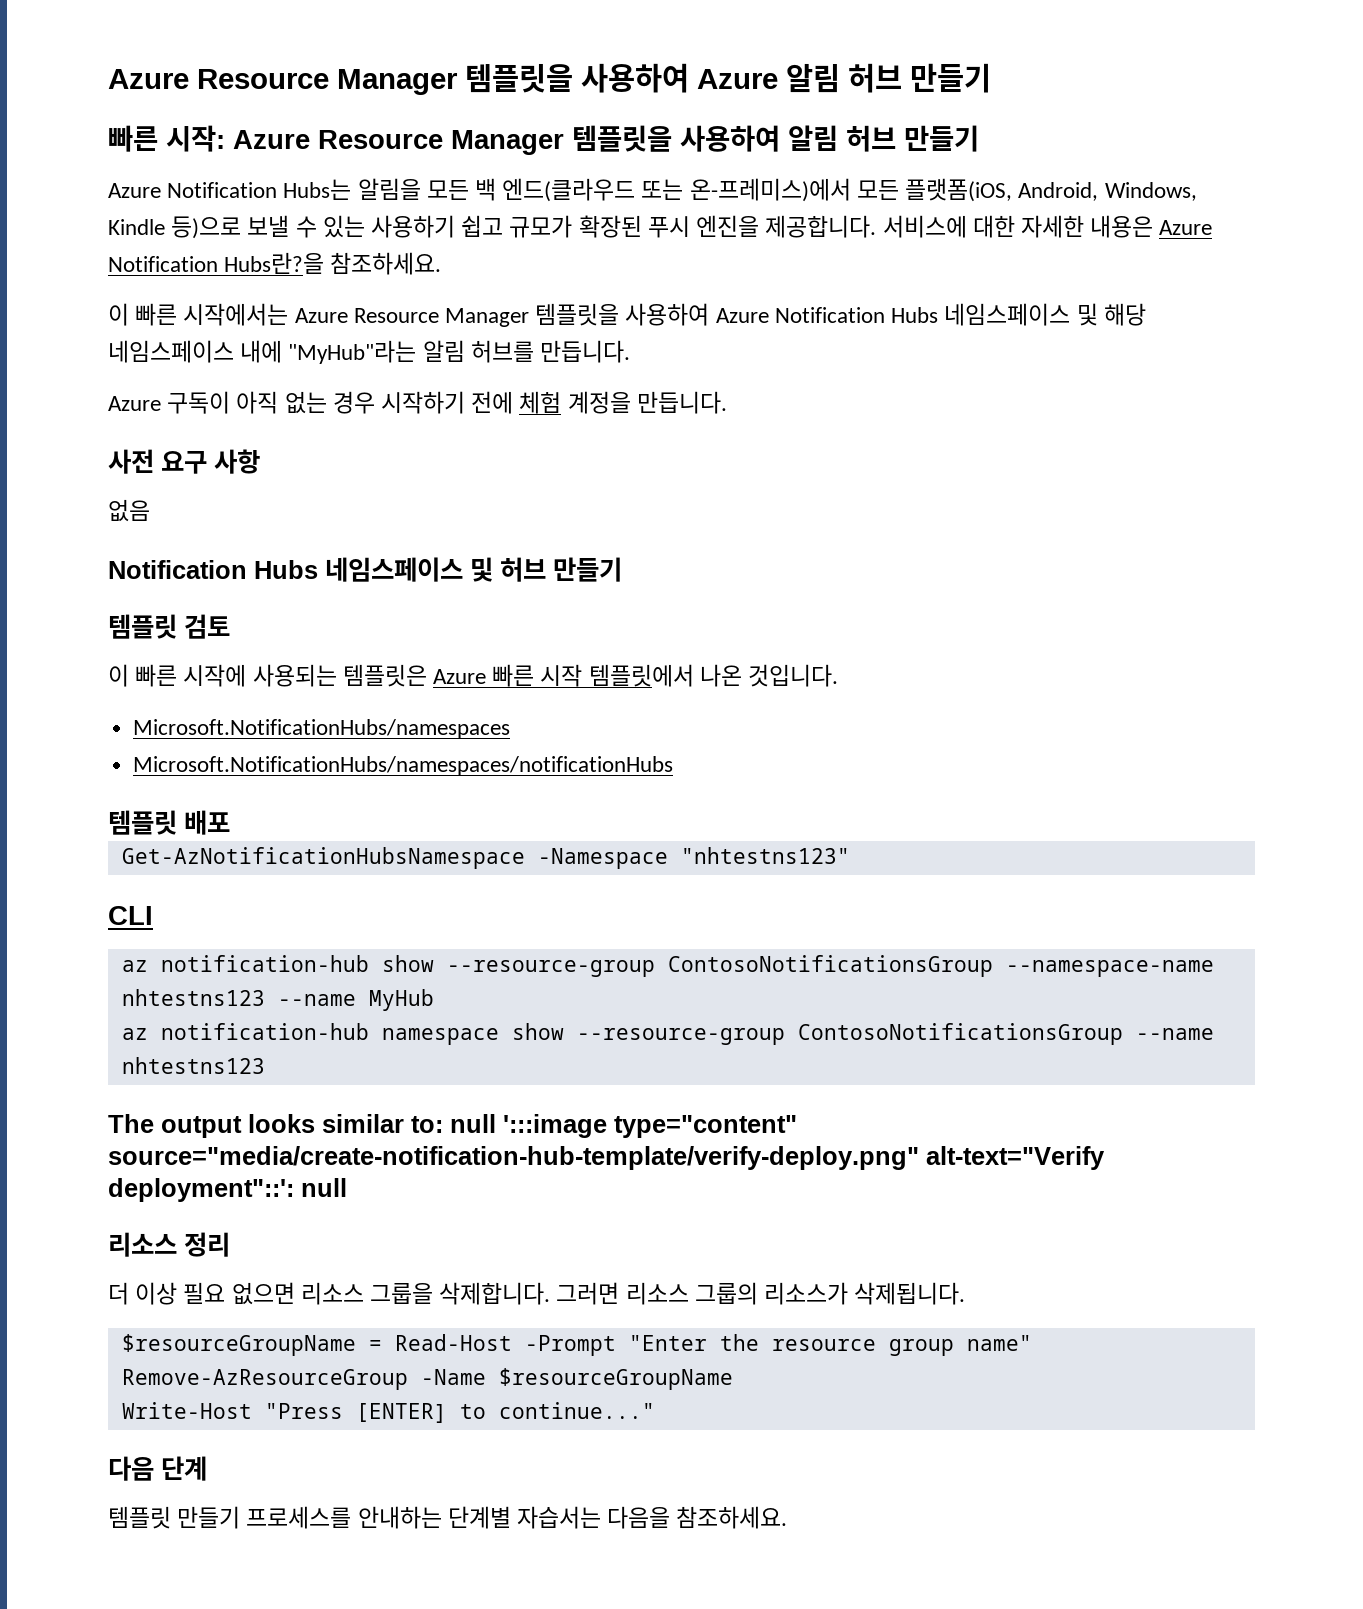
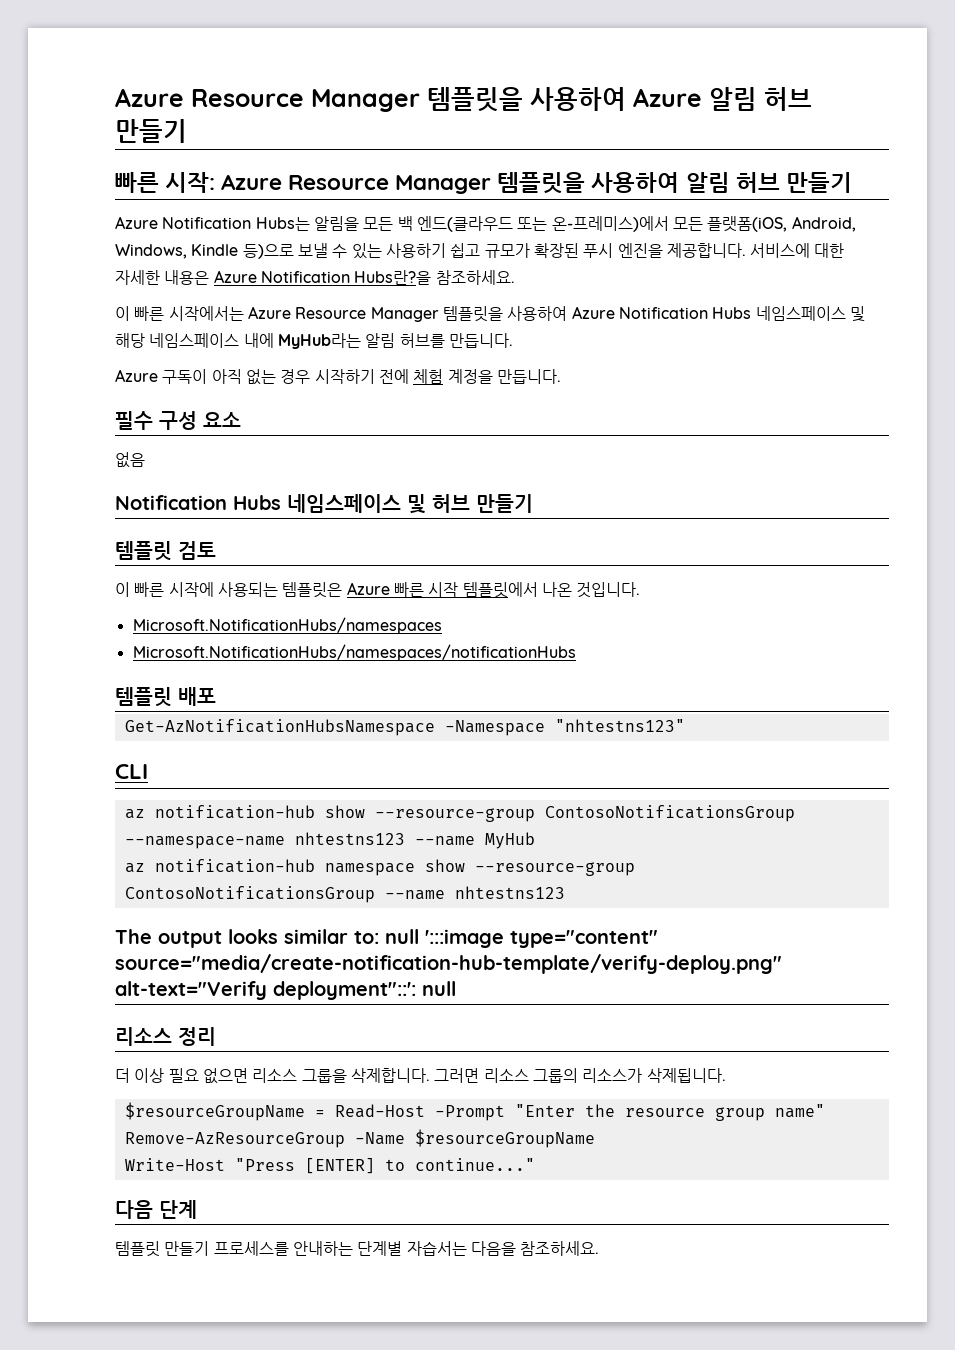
[288,340,417,364] "MyHub"라는 -> [277,333,361,349] MyHub라는
[108,449,260,474] 사전 요구 사항 -> [115,411,241,430] 필수 구성 요소

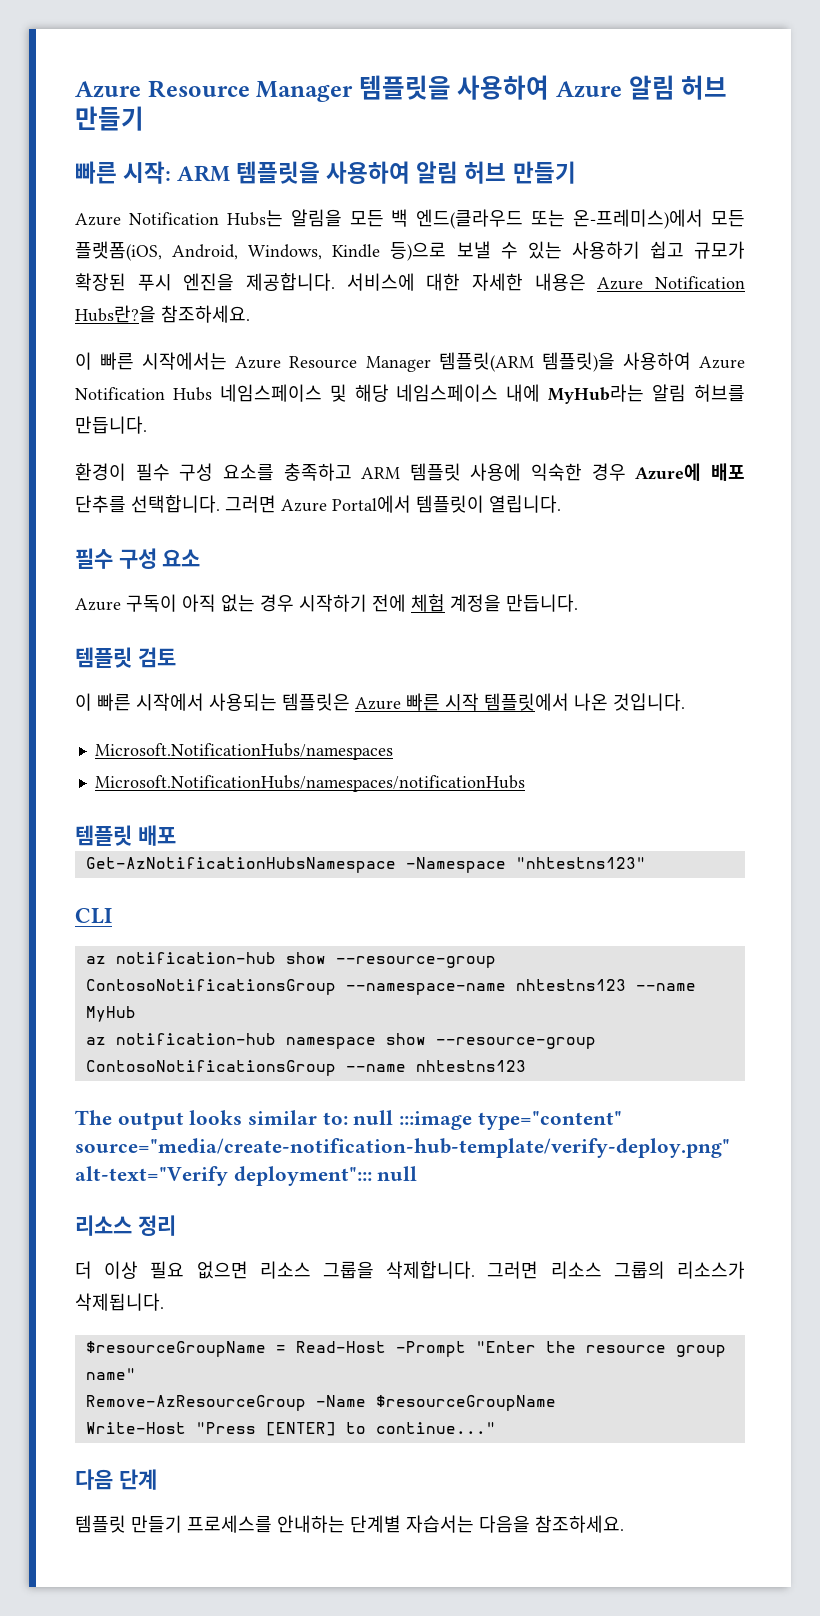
[221,174,492,194] Azure Resource Manager -> [177,165,231,182] ARM
[442,306,503,322] 템플릿을 -> [438,352,615,372] 템플릿(ARM 템플릿)을
(513, 340) none -> [75,463,745,481] [75,495,561,513] [75,548,201,569] // 환경이 필수 구성 요소를 충족하고 ARM 템플릿 사용에 익숙한 경우 Azure에 배포 단추를 선택합니다. 그러면 Azure Portal에서 템플릿이 열립니다. // 필수 구성 요소
[115,411,241,430] [115,452,145,468] [115,494,533,514] // 필수 구성 요소 // 없음 // Notification Hubs 네임스페이스 및 허브 만들기 -> (578, 603) none
[168,582,214,597] 시작에 -> [136,693,204,711] 시작에서
[425,929,504,948] ':::image -> [399,1111,473,1130] :::image
[273,981,416,1000] deployment"::': -> [233,1166,372,1186] deployment":::

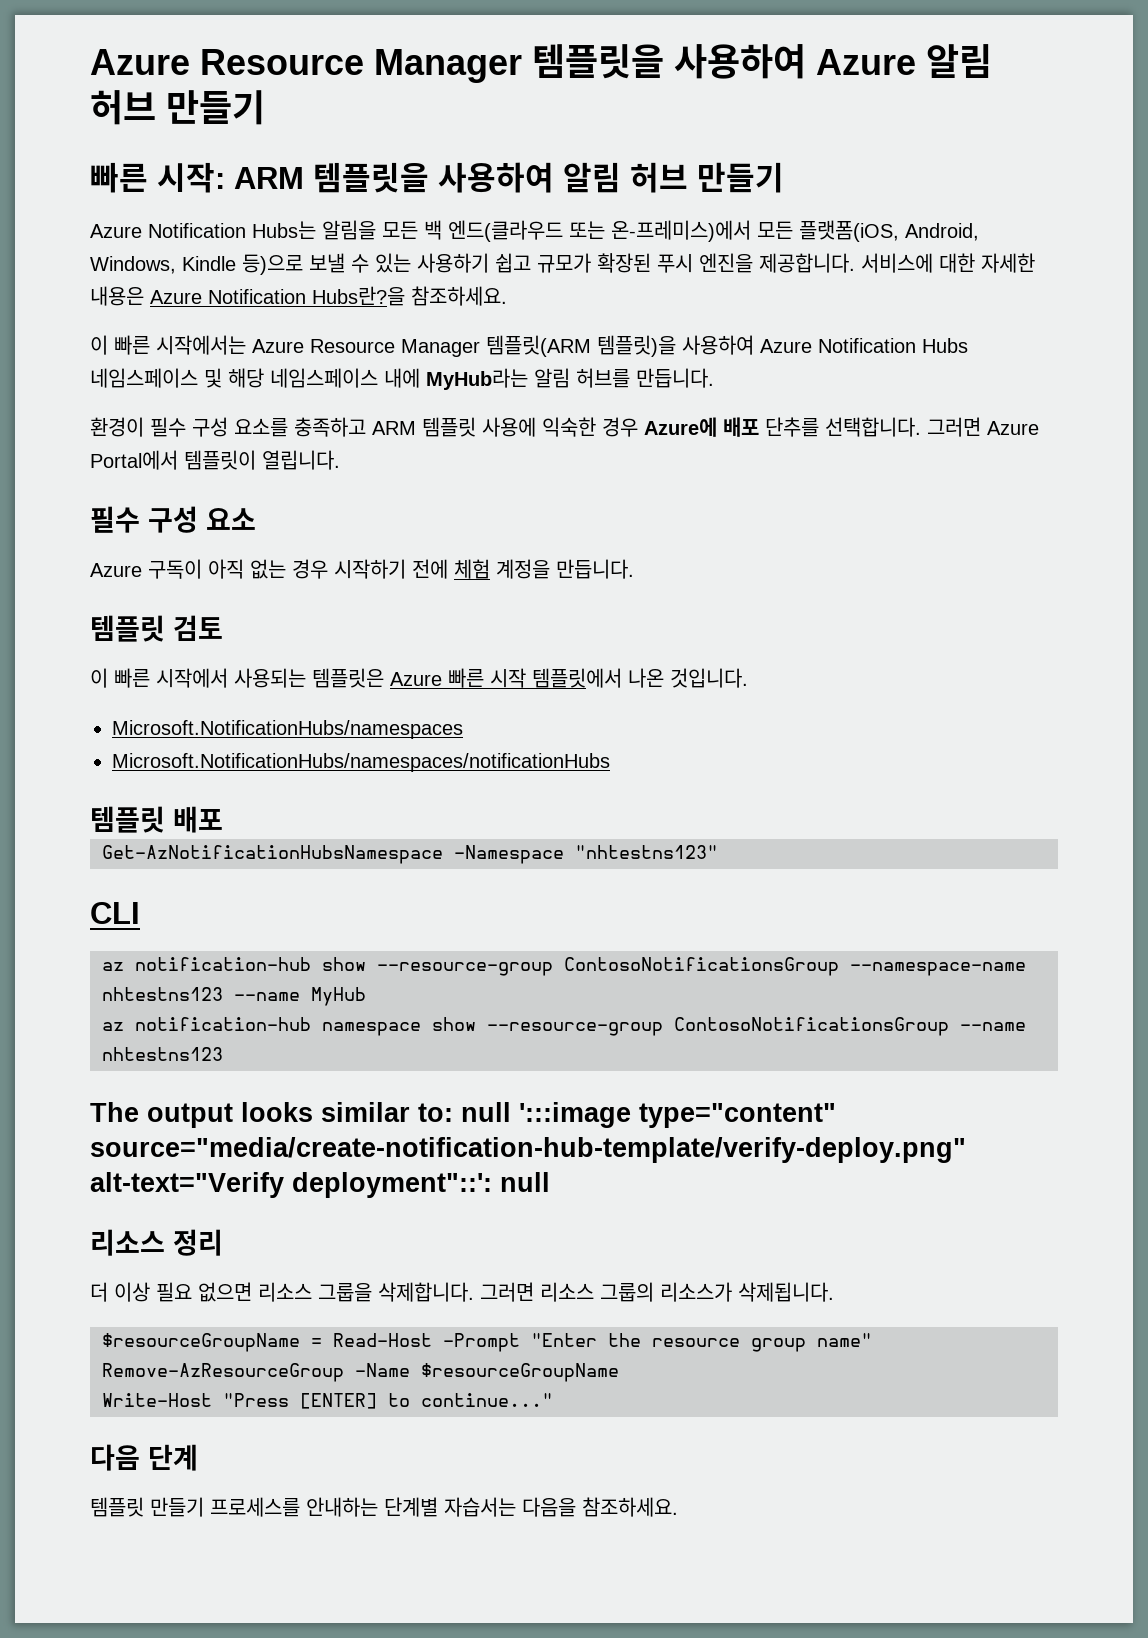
[399,1111,473,1130] :::image -> [519,1102,631,1128] ':::image
[233,1166,372,1186] deployment"::: -> [292,1172,492,1198] deployment"::':

